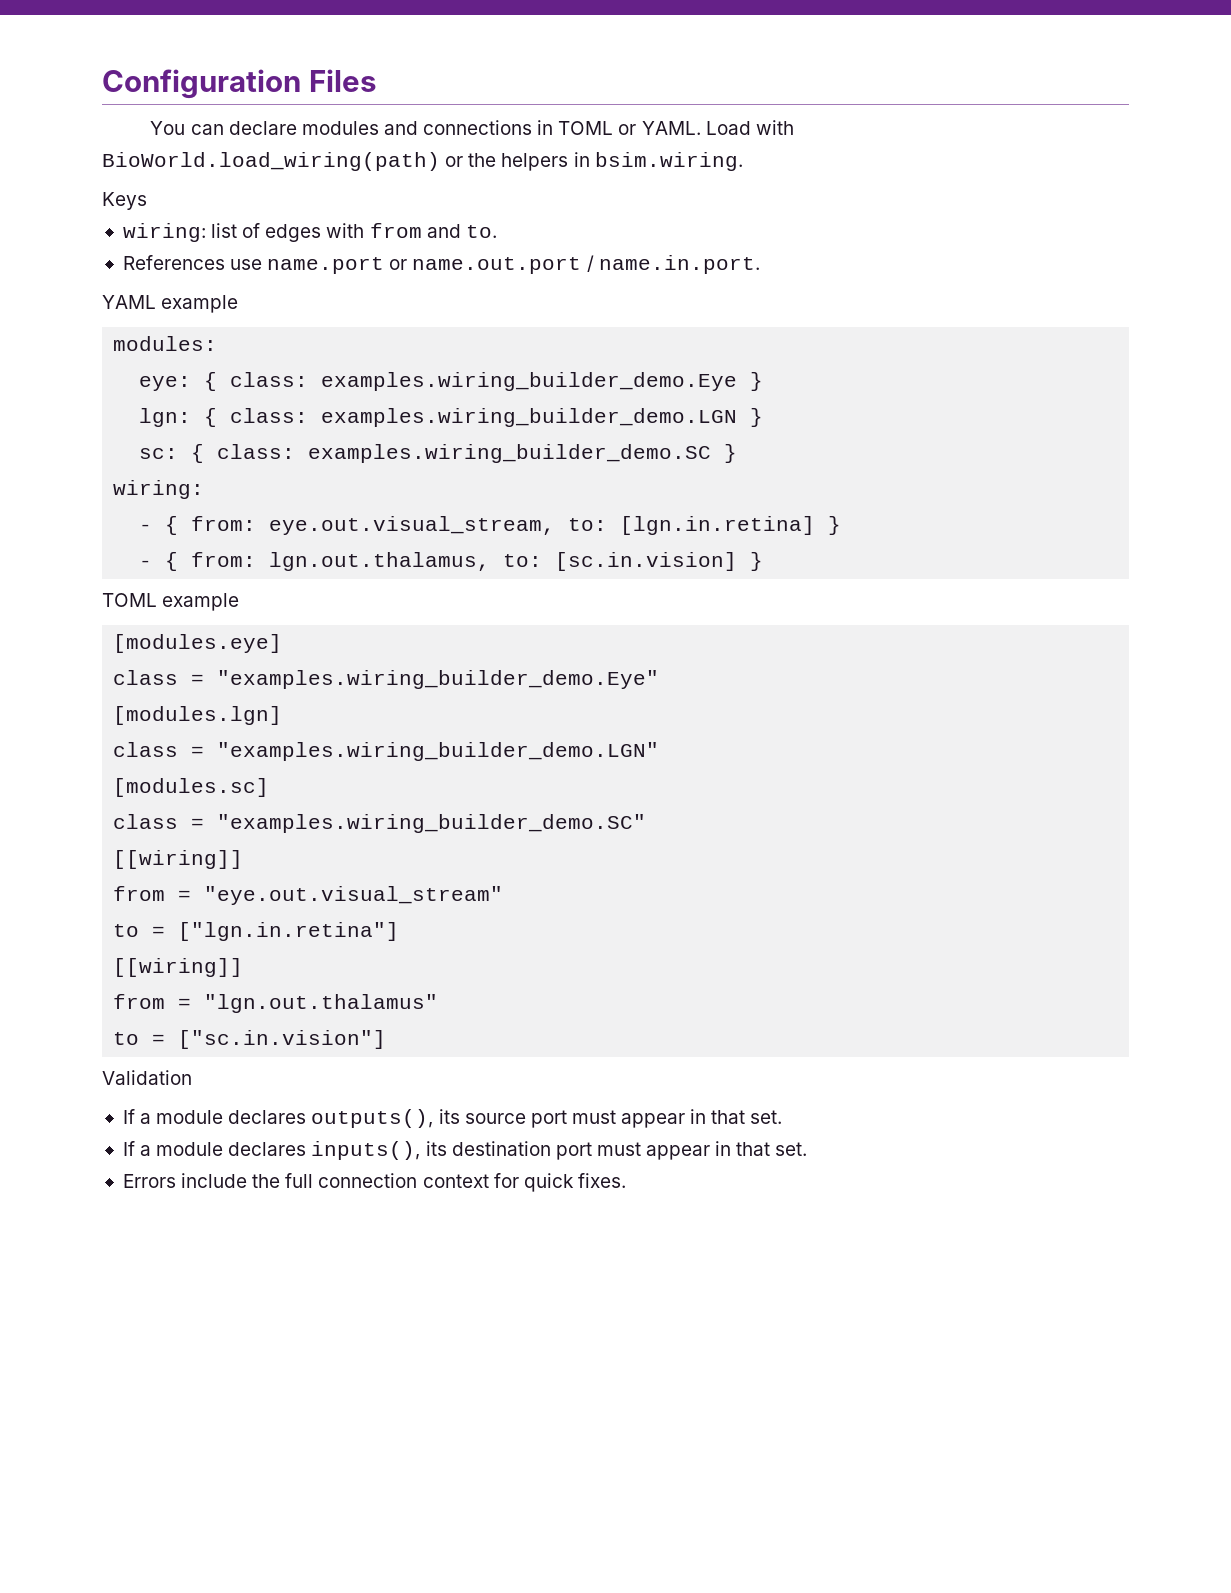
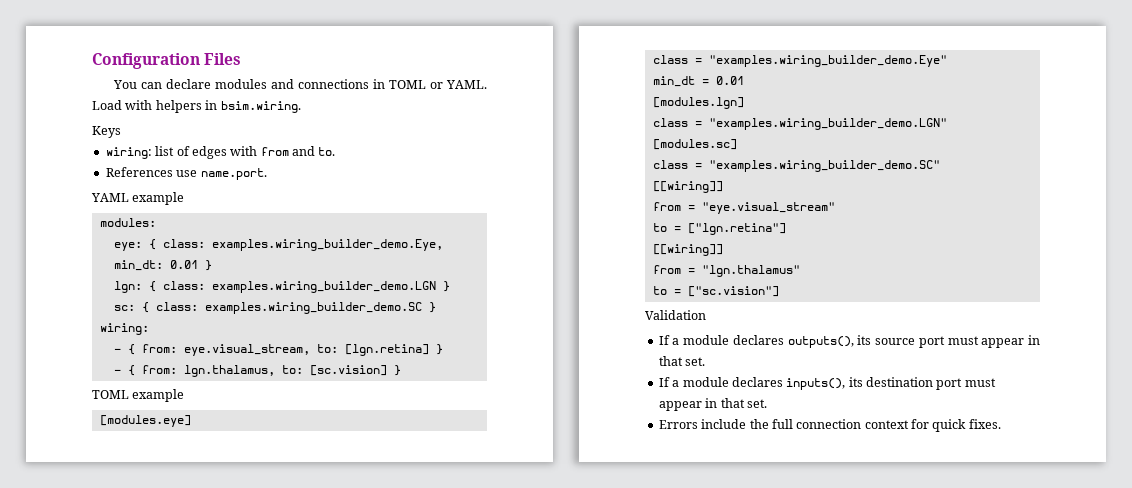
[102,152,497,171] BioWorld.load_wiring(path) or the -> (153, 105) none
[267,255,760,274] name.port or name.out.port / name.in.port. -> [200,168,267,180] name.port.
[321,372,738,391] examples.wiring_builder_demo.Eye -> [211,239,443,251] [113,260,198,271] examples.wiring_builder_demo.Eye, min_dt: 0.01
[269,516,816,535] eye.out.visual_stream, to: [lgn.in.retina] -> [183,344,429,356] eye.visual_stream, to: [lgn.retina]
[269,552,738,571] lgn.out.thalamus, to: [sc.in.vision] -> [183,365,387,377] lgn.thalamus, to: [sc.vision]
(660, 679) none -> [652,76,744,87] // min_dt = 0.01
[204,886,504,905] [113,922,400,941] [113,958,244,977] [113,994,439,1013] [113,1030,387,1049] "eye.out.visual_stream" // to = ["lgn.in.retina"] // [[wiring]] // from = "lgn.out.thalamus" // to = ["sc.in.vision"] -> [701,202,835,214] [652,223,786,235] [652,244,723,256] [652,265,800,277] [652,286,779,297] "eye.visual_stream" // to = ["lgn.retina"] // [[wiring]] // from = "lgn.thalamus" // to = ["sc.vision"]

